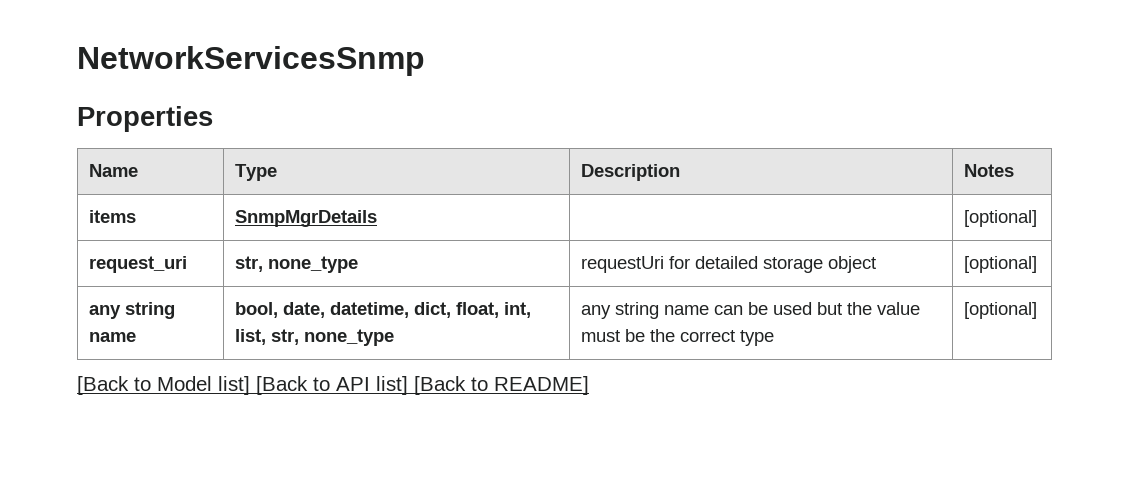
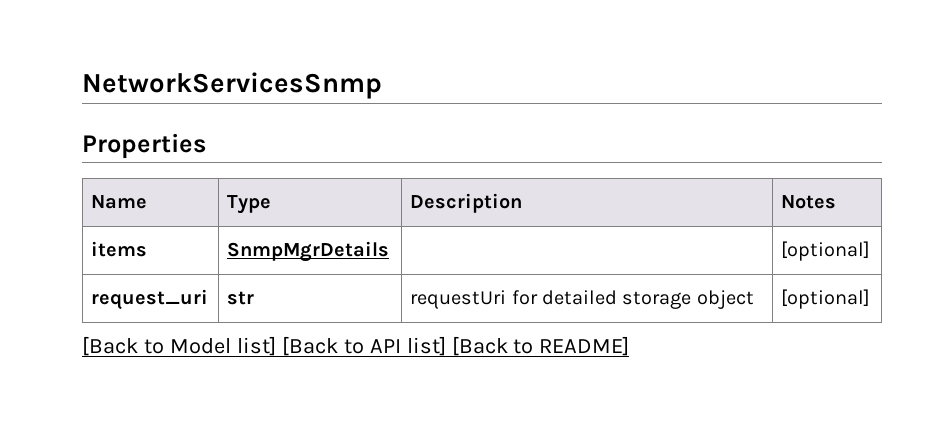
[235,256,359,273] str, none_type -> [227,291,255,305] str
[89,302,176,319] [89,332,137,342] [235,302,532,318] [235,329,395,346] [581,302,921,319] [581,329,775,346] [964,302,1038,319] // any string name | bool, date, datetime, dict, float, int, list, str, none_type | any string name can be used but the value must be the correct type | [optional] -> (871, 299) none

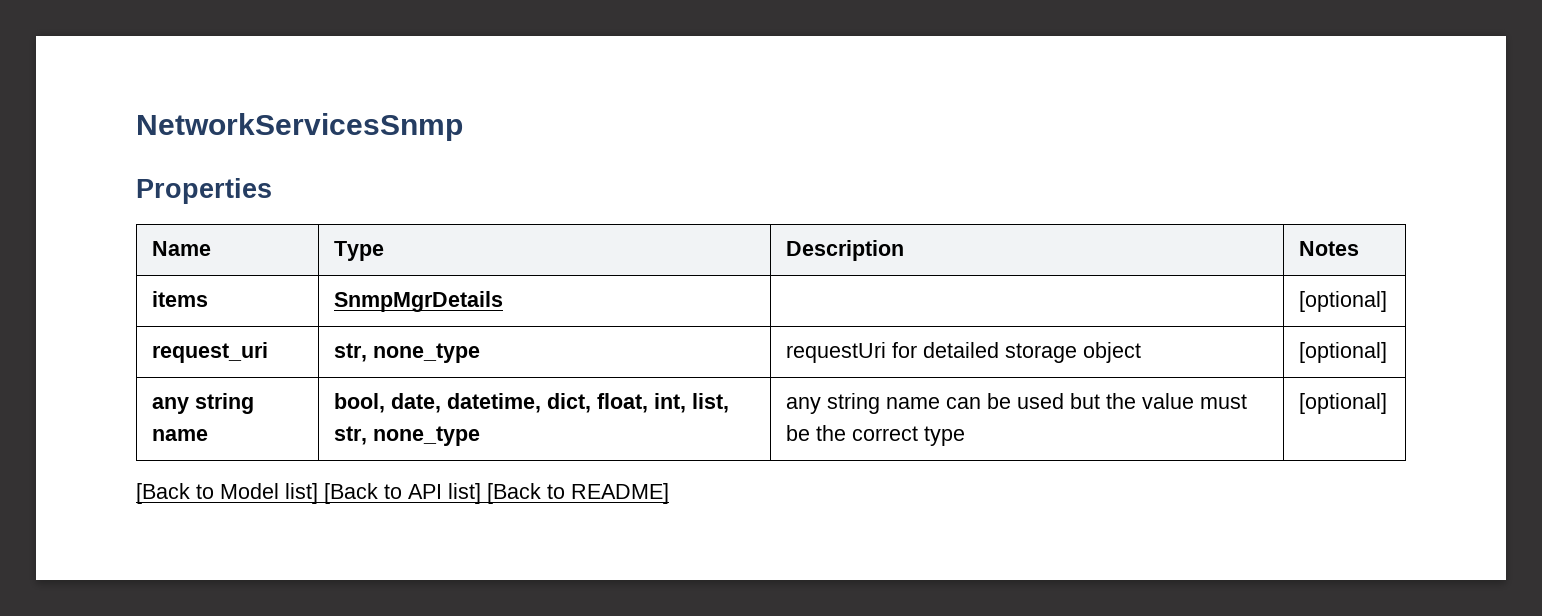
[227,291,255,305] str -> [334,343,481,363] str, none_type
(871, 299) none -> [152,393,255,414] [152,429,209,441] [334,393,730,413] [334,426,481,446] [786,393,1248,414] [786,425,966,446] [1299,393,1388,414] // any string name | bool, date, datetime, dict, float, int, list, str, none_type | any string name can be used but the value must be the correct type | [optional]

